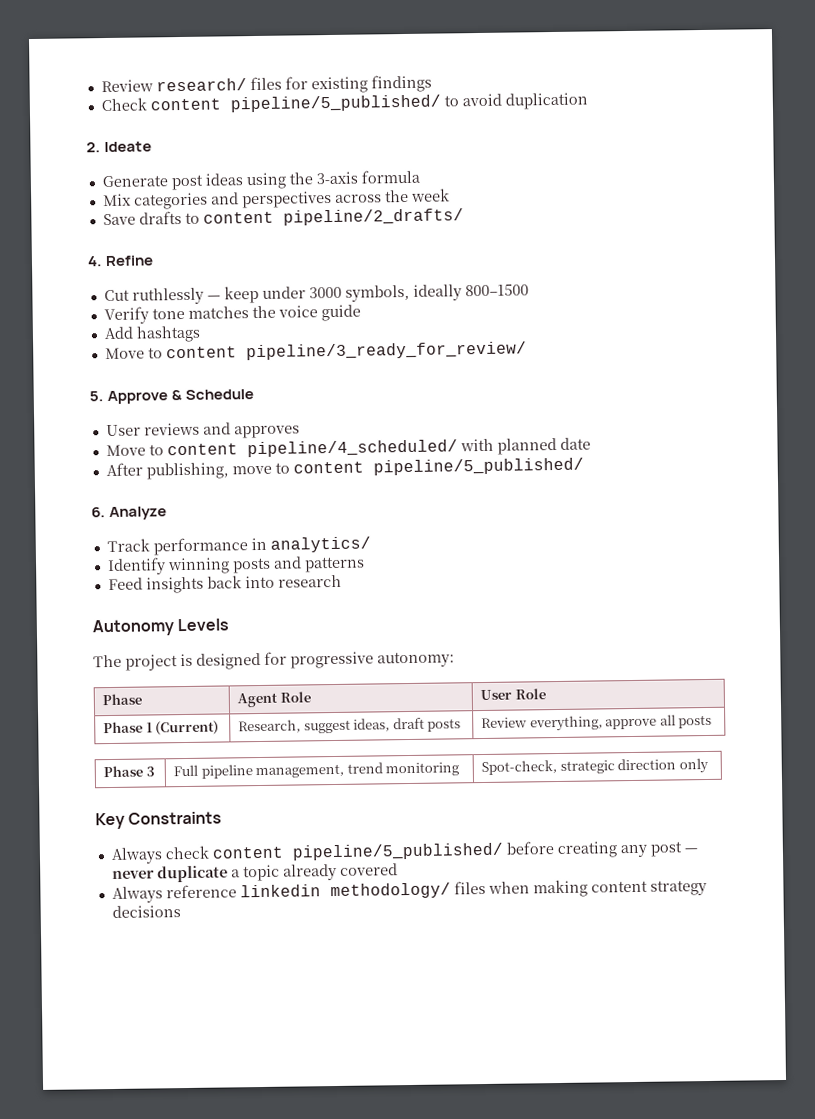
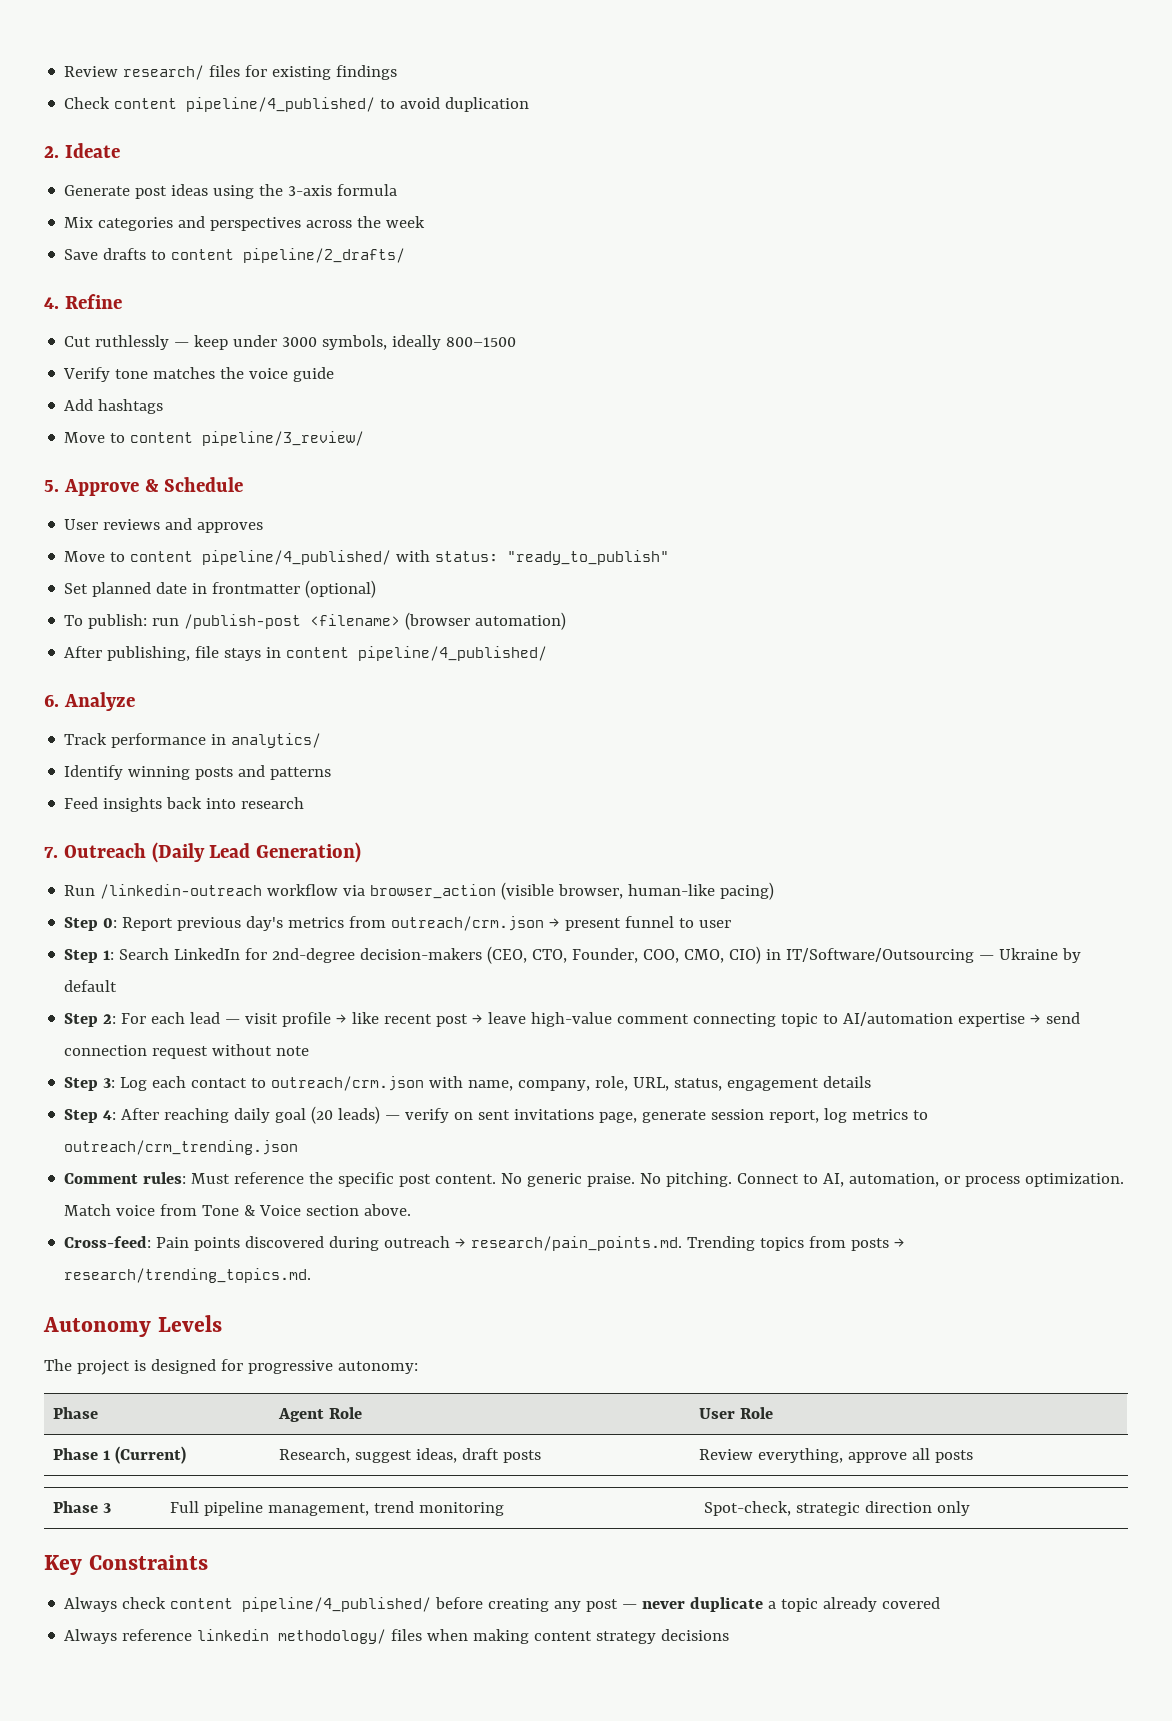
[229,94,441,113] pipeline/5_published/ -> [186,97,376,112] pipeline/4_published/
[245,341,527,361] pipeline/3_ready_for_review/ -> [202,431,365,446] pipeline/3_review/
[246,437,591,458] [105,457,584,480] pipeline/4_scheduled/ with planned date // After publishing, move to content pipeline/5_published/ -> [202,550,670,565] [64,580,377,598] [64,612,567,630] [64,646,548,661] pipeline/4_published/ with status: "ready_to_publish" // Set planned date in frontmatter (optional) // To publish: run /publish-post <filename> (browser automation) // After publishing, file stays in content pipeline/4_published/
(342, 581) none -> [44,842,362,863] [64,882,775,900] [64,916,732,931] [64,946,1082,964] [64,980,118,992] [64,1012,1081,1027] [64,1044,310,1059] [64,1076,872,1091] [64,1106,929,1124] [64,1140,299,1155] [64,1172,1125,1187] [64,1204,412,1216] [64,1236,906,1251] [64,1268,312,1283] // 7. Outreach (Daily Lead Generation) // Run /linkedin-outreach workflow via browser_action (visible browser, human-like pacing) // Step 0: Report previous day's metrics from outreach/crm.json → present funnel to user // Step 1: Search LinkedIn for 2nd-degree decision-makers (CEO, CTO, Founder, COO, CMO, CIO) in IT/Software/Outsourcing — Ukraine by default // Step 2: For each lead — visit profile → like recent post → leave high-value comment connecting topic to AI/automation expertise → send connection request without note // Step 3: Log each contact to outreach/crm.json with name, company, role, URL, status, engagement details // Step 4: After reaching daily goal (20 leads) — verify on sent invitations page, generate session report, log metrics to outreach/crm_trending.json // Comment rules: Must reference the specific post content. No generic praise. No pitching. Connect to AI, automation, or process optimization. Match voice from Tone & Voice section above. // Cross-feed: Pain points discovered during outreach → research/pain_points.md. Trending topics from posts → research/trending_topics.md.
[291,842,504,861] pipeline/5_published/ -> [242,1597,432,1612] pipeline/4_published/

